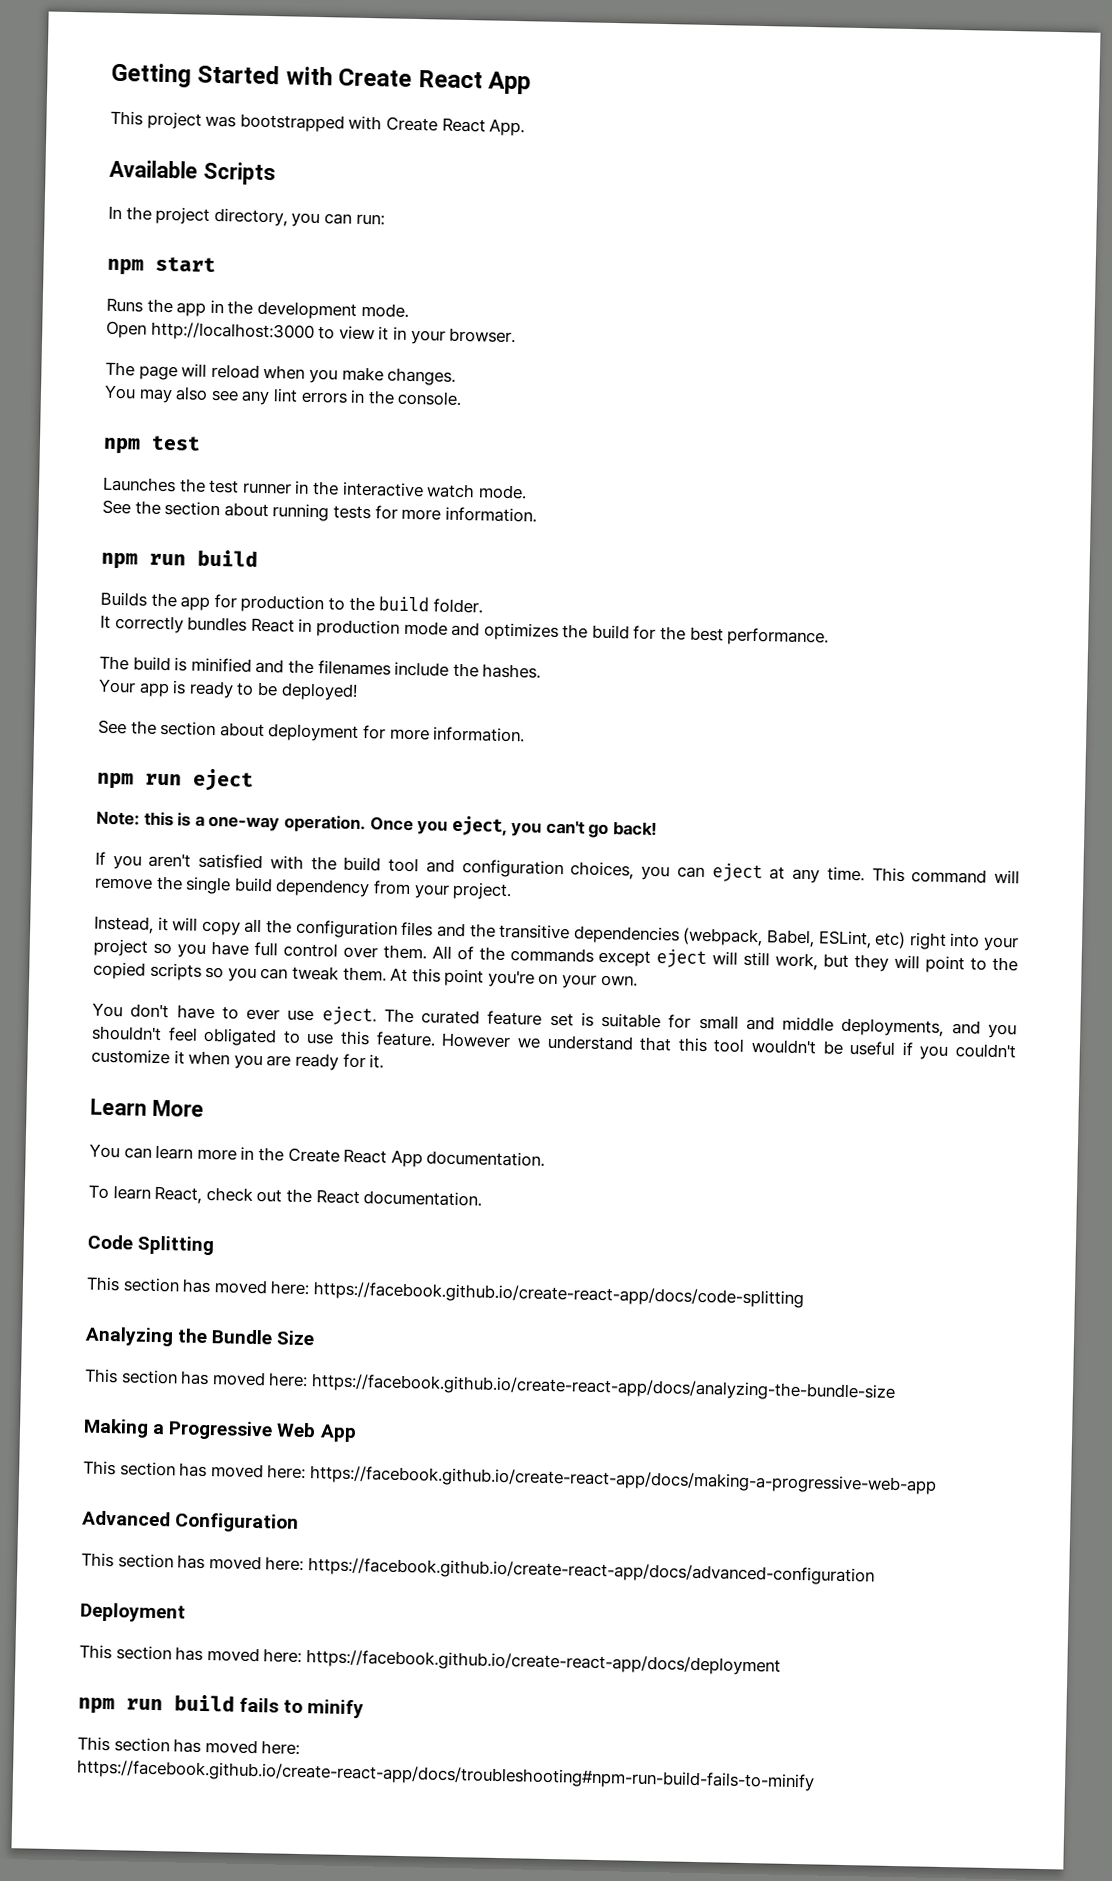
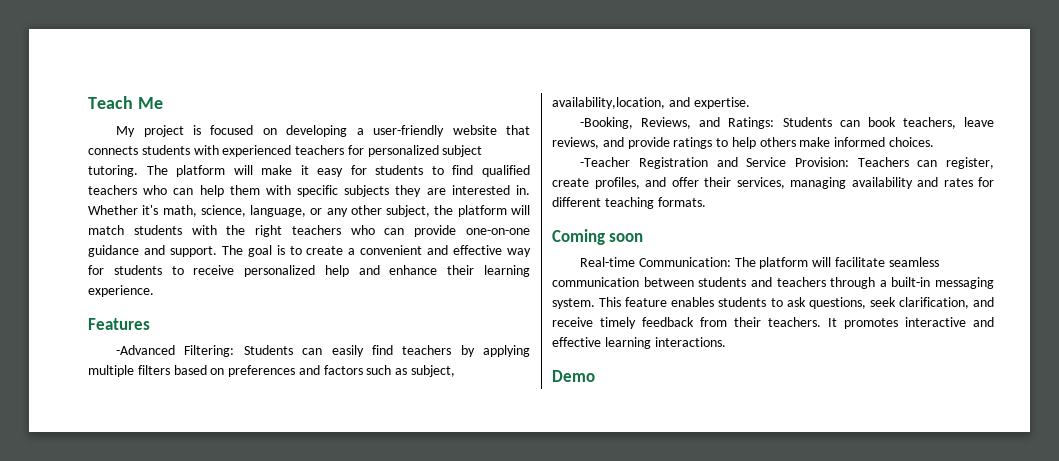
[111,62,532,95] [110,110,526,137] [109,159,276,186] [108,205,385,228] [107,256,216,276] [106,297,409,320] [106,320,517,345] [105,361,457,386] [104,384,463,406] [103,435,201,455] [103,476,527,500] [102,499,537,523] [101,549,258,570] [100,591,483,614] [100,614,830,647] [99,655,542,679] [98,678,358,701] [98,719,526,743] [96,768,254,792] [96,810,658,839] [95,851,1020,884] [94,875,513,901] [94,915,1019,952] [93,938,1019,974] [93,961,638,989] [92,1002,1018,1039] [91,1025,1016,1060] [91,1048,385,1071] [90,1098,204,1117] [89,1143,546,1168] [88,1184,483,1207] [87,1234,215,1256] [86,1276,804,1309] [85,1326,316,1347] [84,1368,896,1402] [83,1418,357,1443] [83,1460,937,1495] [82,1510,300,1533] [81,1552,875,1586] [80,1602,186,1623] [79,1644,781,1676] [78,1694,365,1719] [77,1736,301,1755] [76,1759,815,1792] Getting Started with Create React App // This project was bootstrapped with Create React App. // Available Scripts // In the project directory, you can run: // npm start // Runs the app in the development mode. // Open http://localhost:3000 to view it in your browser. // The page will reload when you make changes. // You may also see any lint errors in the console. // npm test // Launches the test runner in the interactive watch mode. // See the section about running tests for more information. // npm run build // Builds the app for production to the build folder. // It correctly bundles React in production mode and optimizes the build for the best performance. // The build is minified and the filenames include the hashes. // Your app is ready to be deployed! // See the section about deployment for more information. // npm run eject // Note: this is a one-way operation. Once you eject, you can't go back! // If you aren't satisfied with the build tool and configuration choices, you can eject at any time. This command will remove the single build dependency from your project. // Instead, it will copy all the configuration files and the transitive dependencies (webpack, Babel, ESLint, etc) right into your project so you have full control over them. All of the commands except eject will still work, but they will point to the copied scripts so you can tweak them. At this point you're on your own. // You don't have to ever use eject. The curated feature set is suitable for small and middle deployments, and you shouldn't feel obligated to use this feature. However we understand that this tool wouldn't be useful if you couldn't customize it when you are ready for it. // Learn More // You can learn more in the Create React App documentation. // To learn React, check out the React documentation. // Code Splitting // This section has moved here: https://facebook.github.io/create-react-app/docs/code-splitting // Analyzing the Bundle Size // This section has moved here: https://facebook.github.io/create-react-app/docs/analyzing-the-bundle-size // Making a Progressive Web App // This section has moved here: https://facebook.github.io/create-react-app/docs/making-a-progressive-web-app // Advanced Configuration // This section has moved here: https://facebook.github.io/create-react-app/docs/advanced-configuration // Deployment // This section has moved here: https://facebook.github.io/create-react-app/docs/deployment // npm run build fails to minify // This section has moved here: https://facebook.github.io/create-react-app/docs/troubleshooting#npm-run-build-fails-to-minify -> [88,96,163,109] [116,125,530,137] [88,145,483,157] [88,165,530,177] [88,185,530,197] [88,205,530,217] [88,225,530,237] [88,245,531,257] [88,265,530,277] [88,285,154,297] [88,318,150,330] [116,345,530,357] [88,365,456,377] [552,97,750,109] [580,117,994,129] [552,137,935,149] [580,157,994,169] [552,177,994,189] [552,197,706,209] [552,229,644,245] [580,257,939,269] [552,277,994,289] [552,297,994,309] [552,317,994,329] [552,337,726,349] [552,370,595,382] Teach Me // My project is focused on developing a user-friendly website that connects students with experienced teachers for personalized subject tutoring. The platform will make it easy for students to find qualified teachers who can help them with specific subjects they are interested in. Whether it's math, science, language, or any other subject, the platform will match students with the right teachers who can provide one-on-one guidance and support. The goal is to create a convenient and effective way for students to receive personalized help and enhance their learning experience. // Features // -Advanced Filtering: Students can easily find teachers by applying multiple filters based on preferences and factors such as subject, availability,location, and expertise. // -Booking, Reviews, and Ratings: Students can book teachers, leave reviews, and provide ratings to help others make informed choices. // -Teacher Registration and Service Provision: Teachers can register, create profiles, and offer their services, managing availability and rates for different teaching formats. // Coming soon // Real-time Communication: The platform will facilitate seamless communication between students and teachers through a built-in messaging system. This feature enables students to ask questions, seek clarification, and receive timely feedback from their teachers. It promotes interactive and effective learning interactions. // Demo

